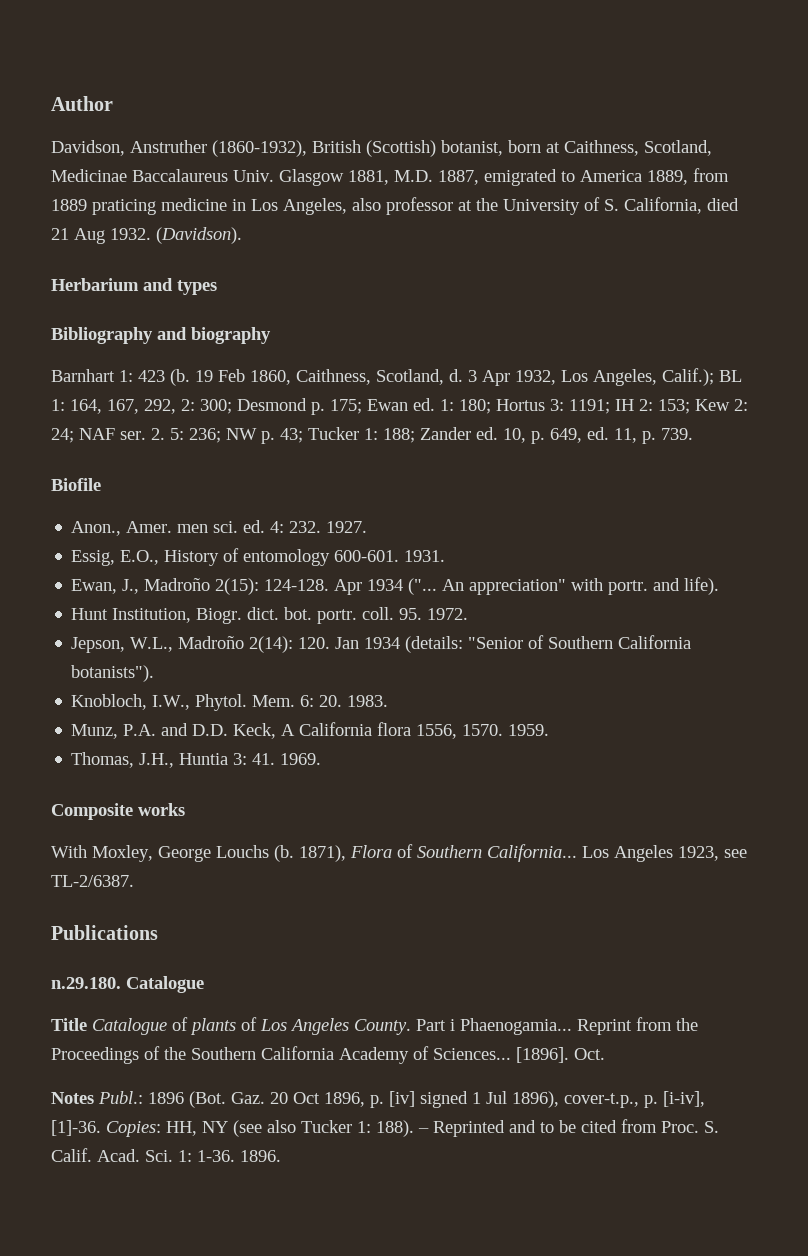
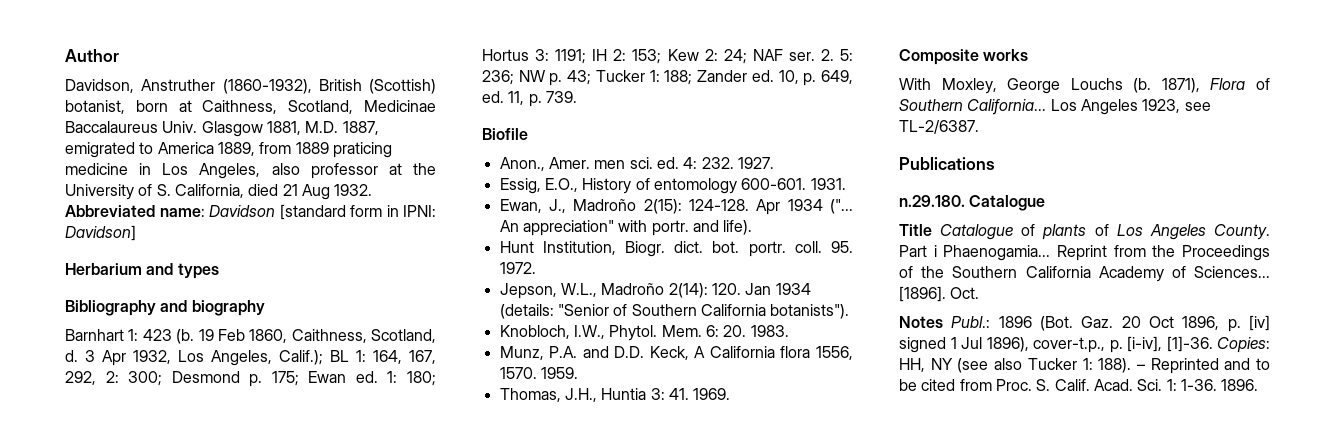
[156,227,242,244] (Davidson). -> [65,204,436,220] [65,225,136,241] Abbreviated name: Davidson [standard form in IPNI: Davidson]

